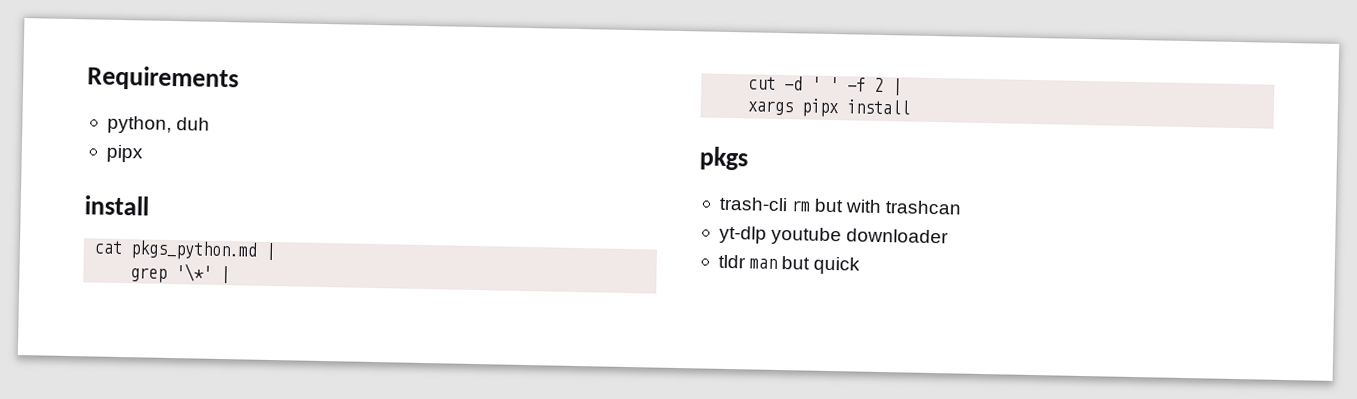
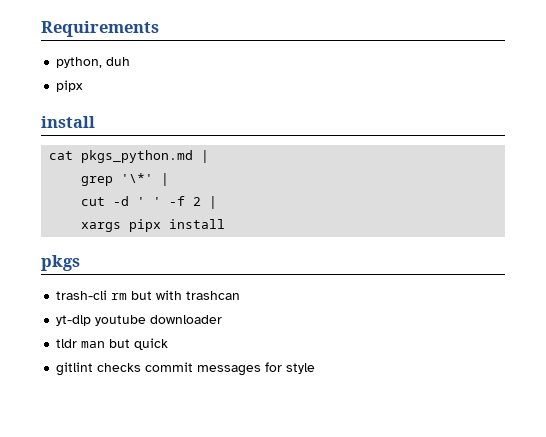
(861, 265) none -> [56,362,316,376] // gitlint checks commit messages for style

